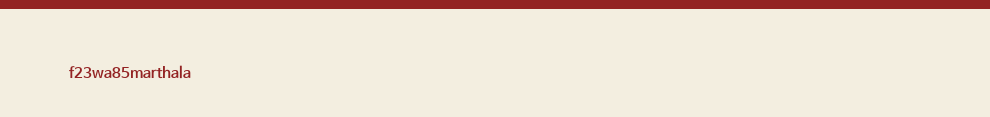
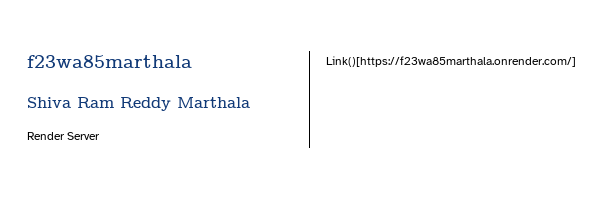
(191, 72) none -> [27,97,250,111] [27,132,101,140] [326,56,576,67] // Shiva Ram Reddy Marthala // Render Server Link()[https://f23wa85marthala.onrender.com/]

